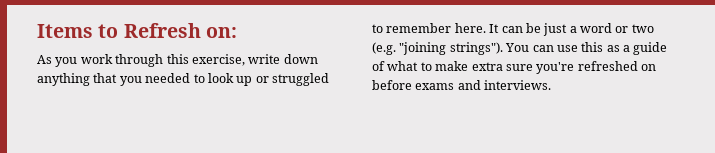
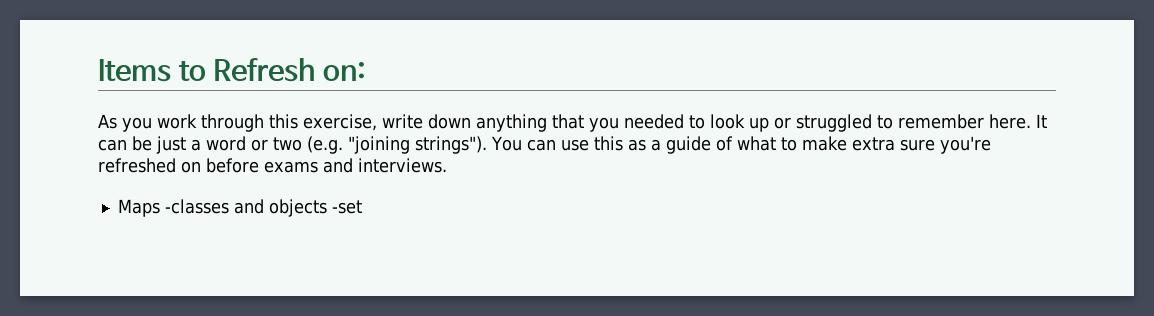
(552, 85) none -> [117,199,362,217] // Maps -classes and objects -set

